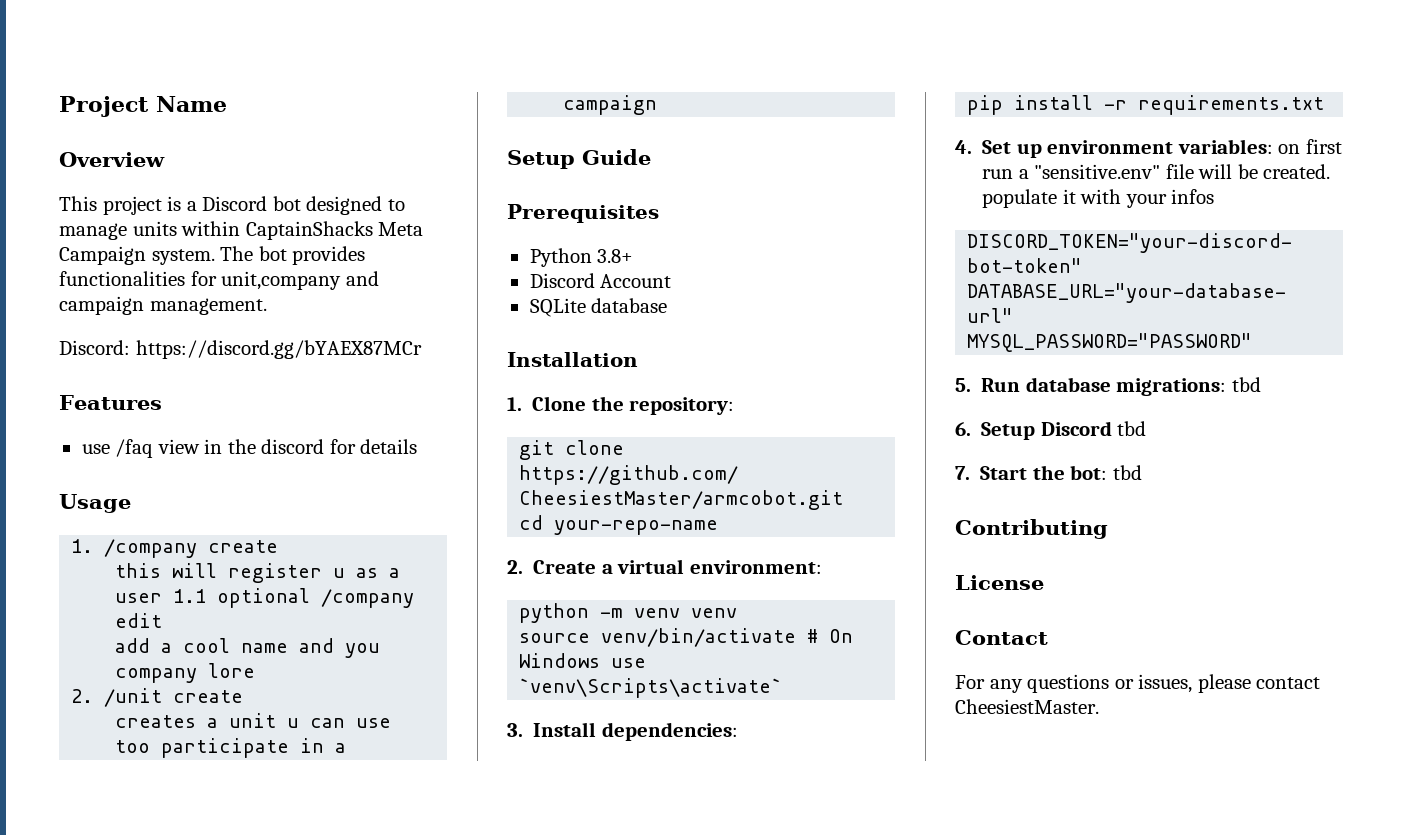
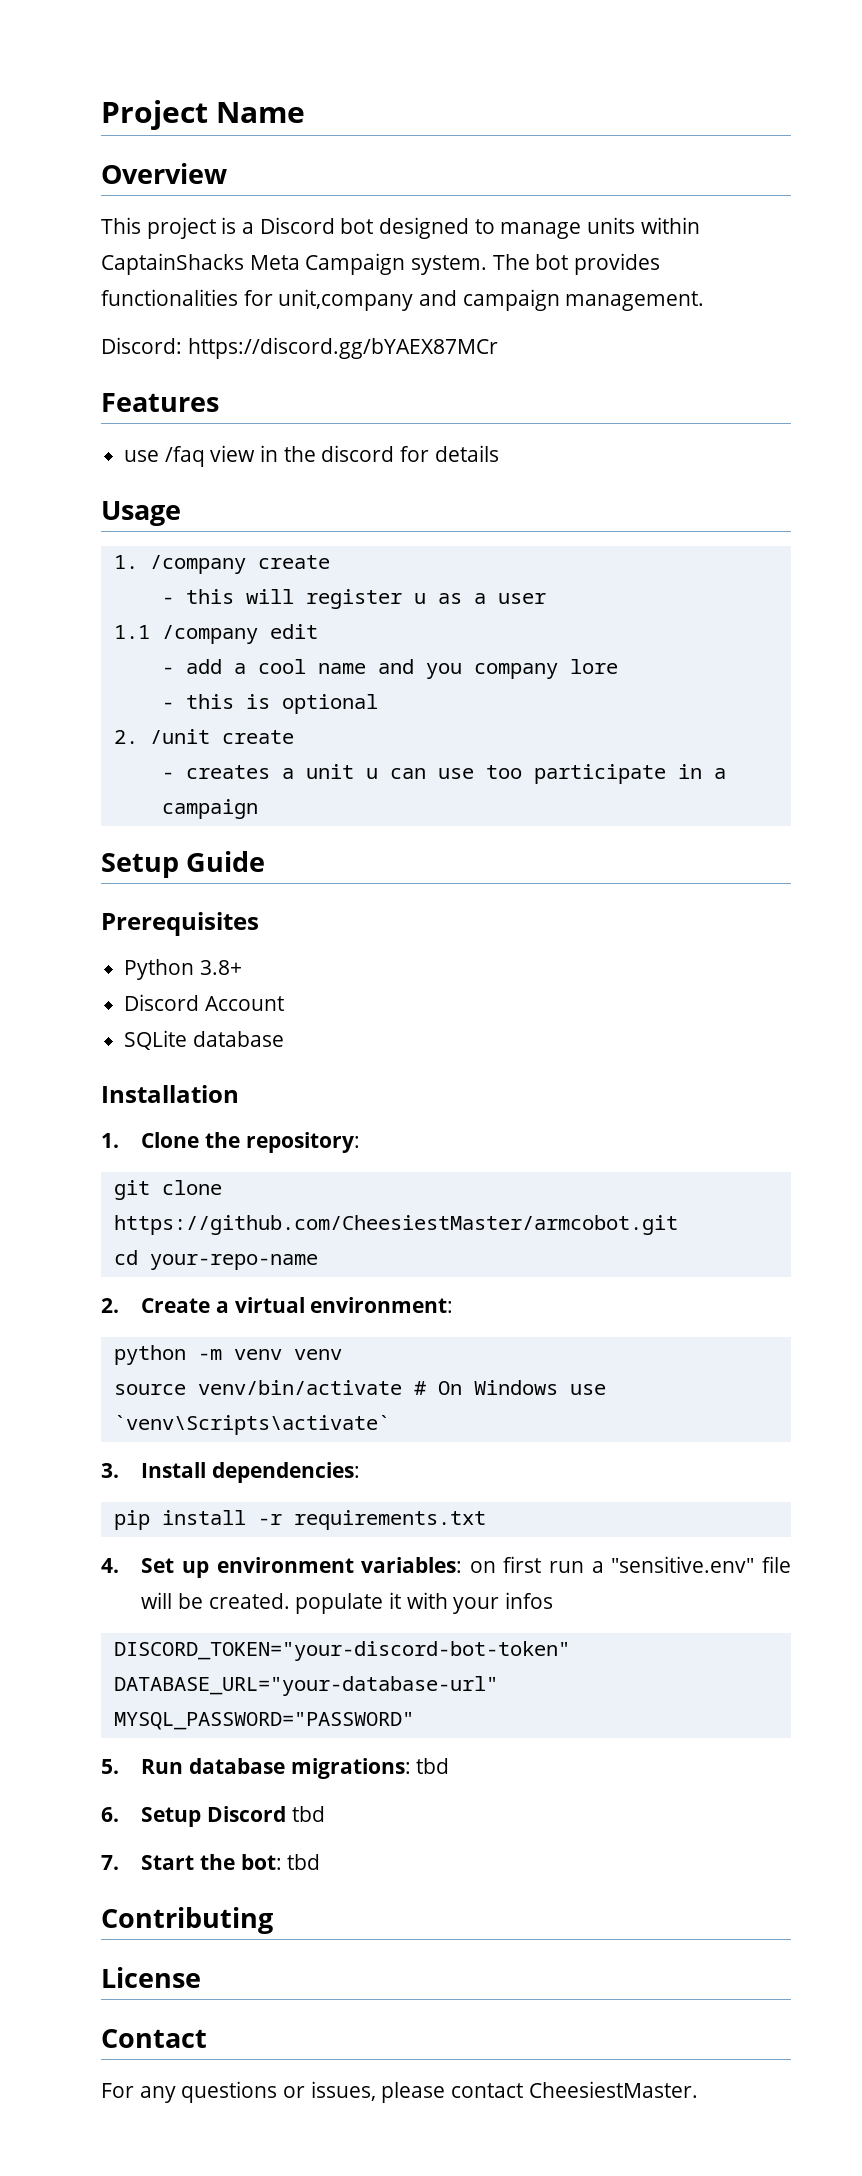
(279, 546) none -> [161,597,174,604] -
[173,588,311,608] 1.1 optional -> [113,625,150,639] // 1.1
(163, 620) none -> [161,667,174,674] -
(256, 670) none -> [161,694,378,714] // - this is optional
(244, 696) none -> [161,772,174,779] -

